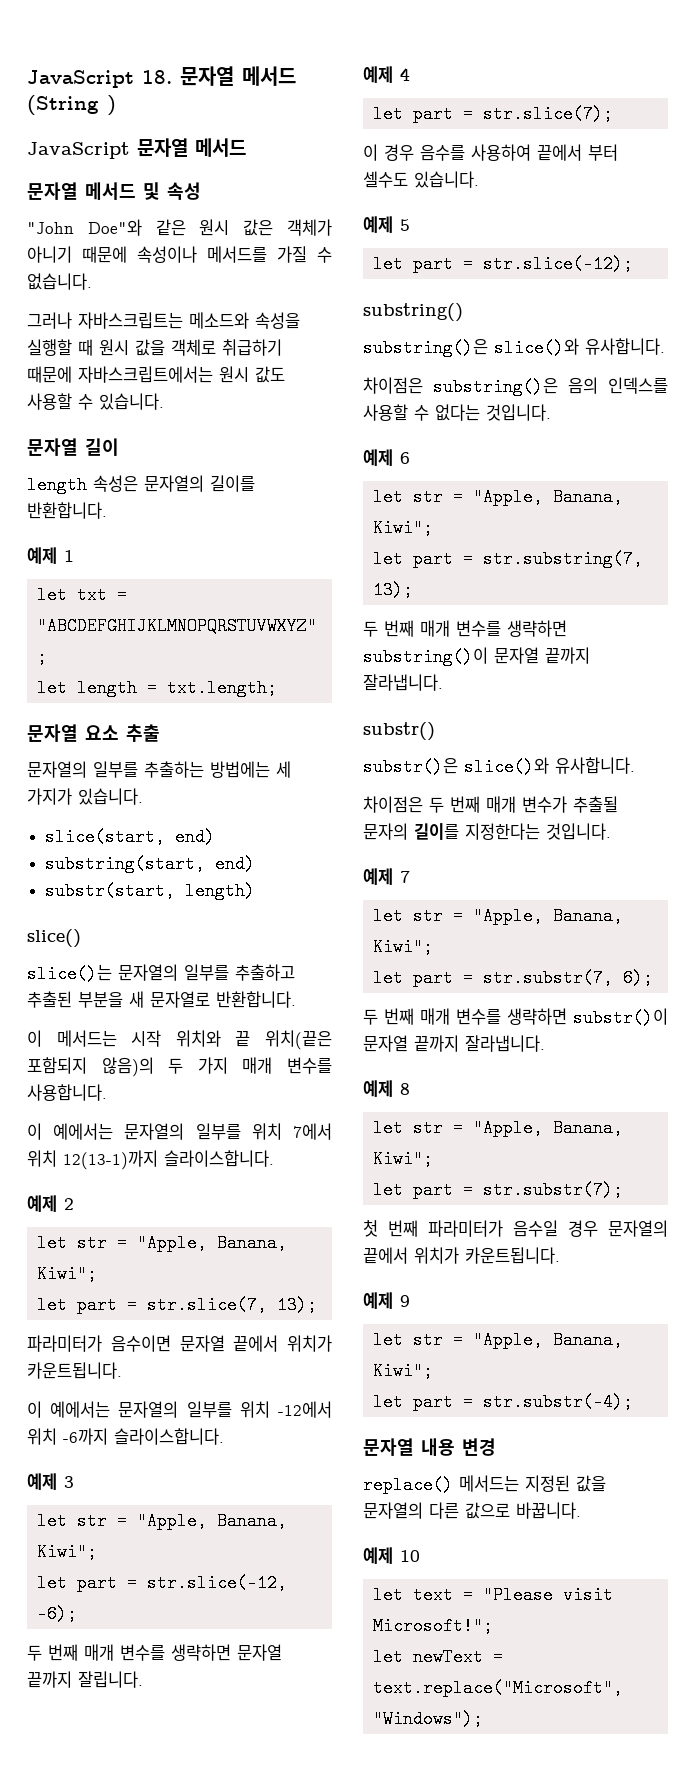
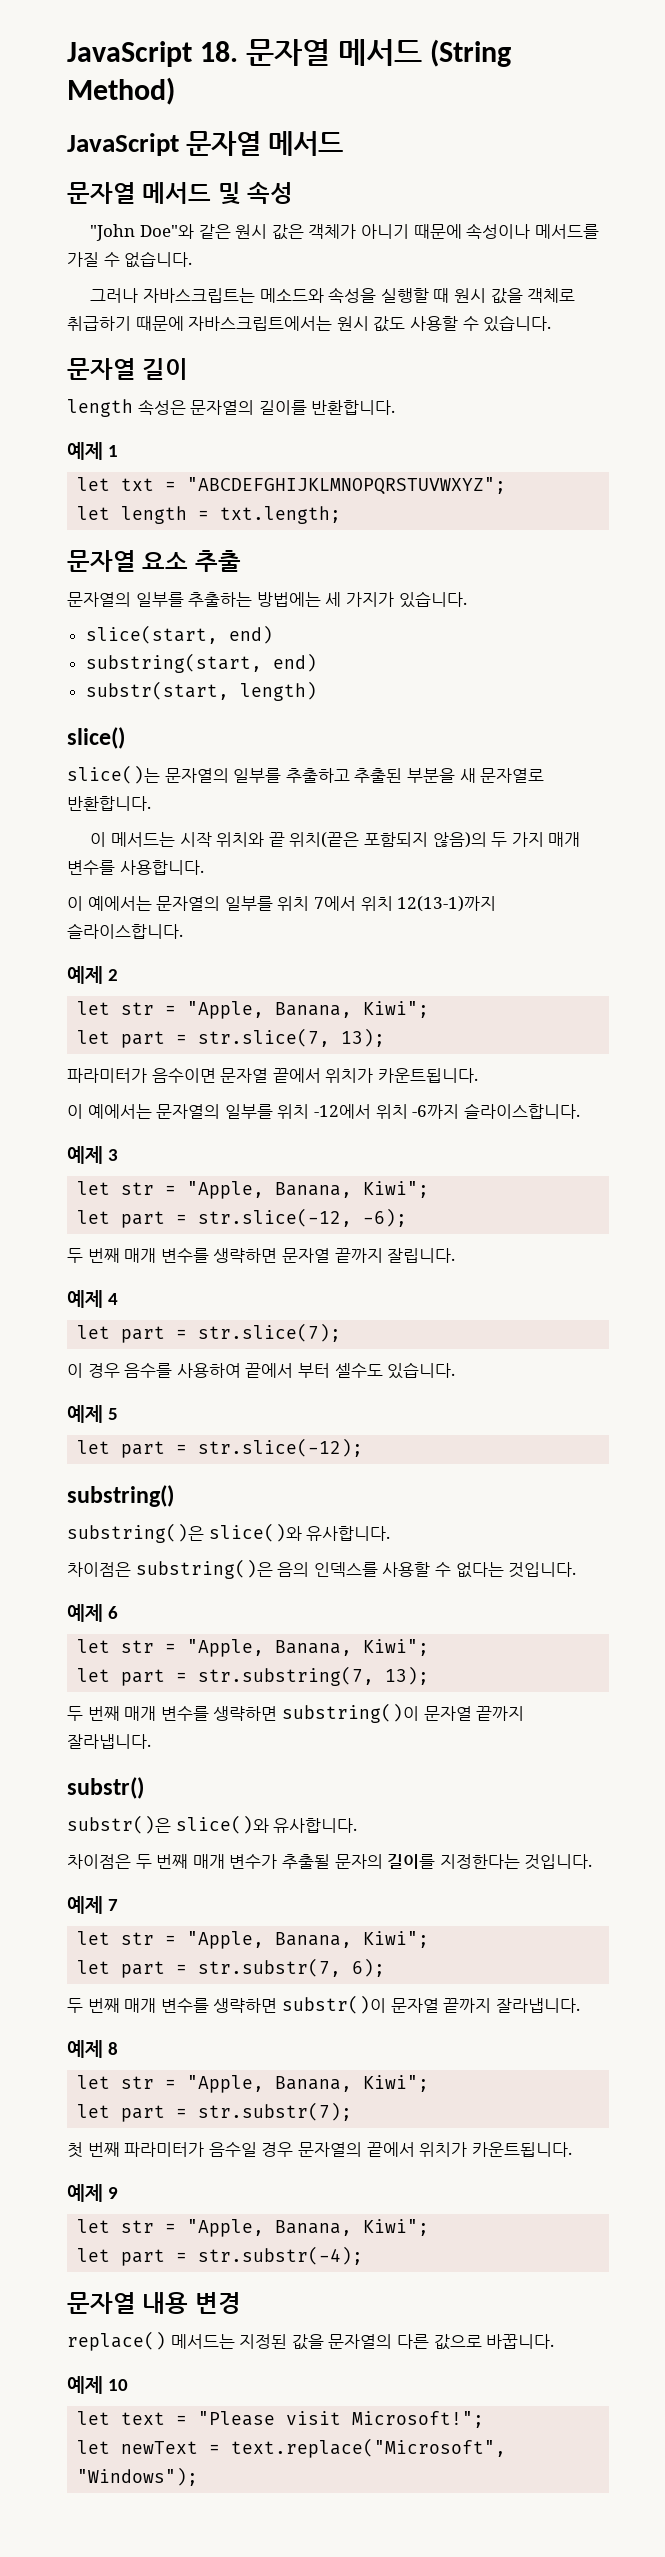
[107,95,116,116] ) -> [67,77,175,105] Method)

